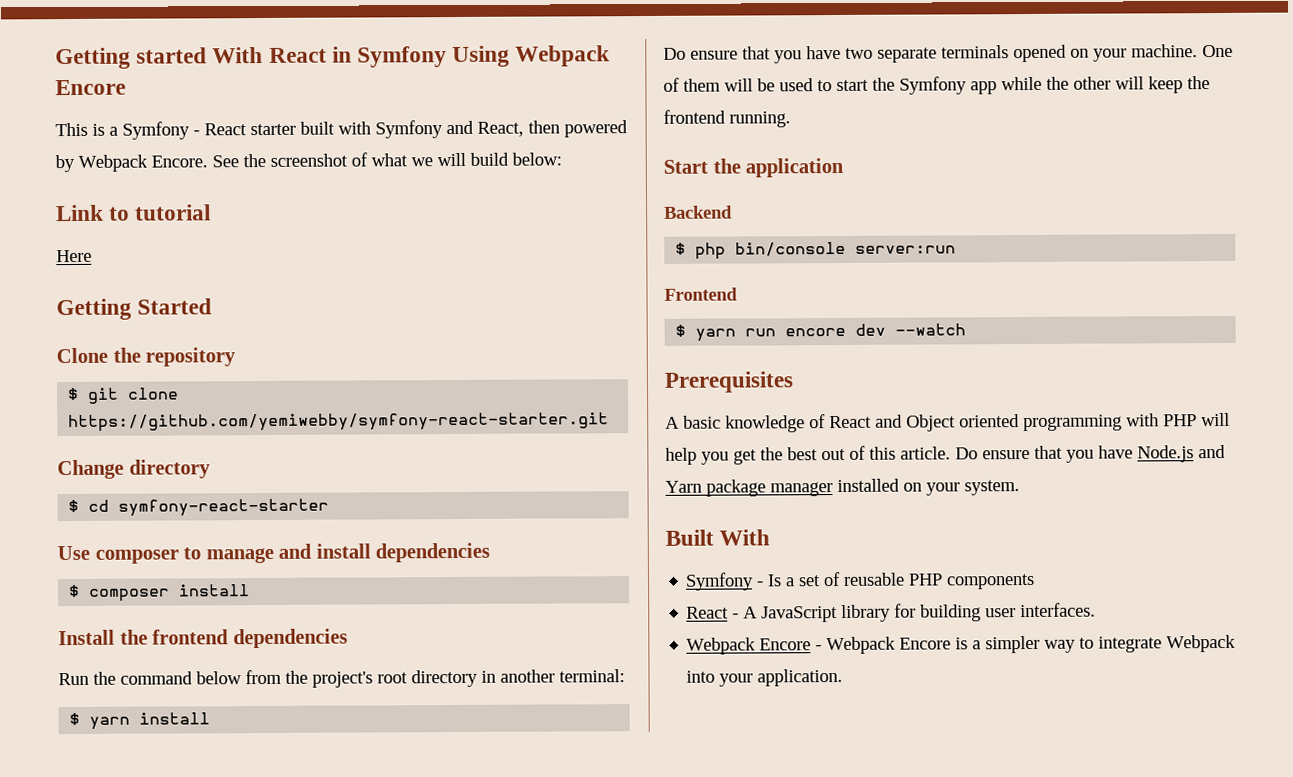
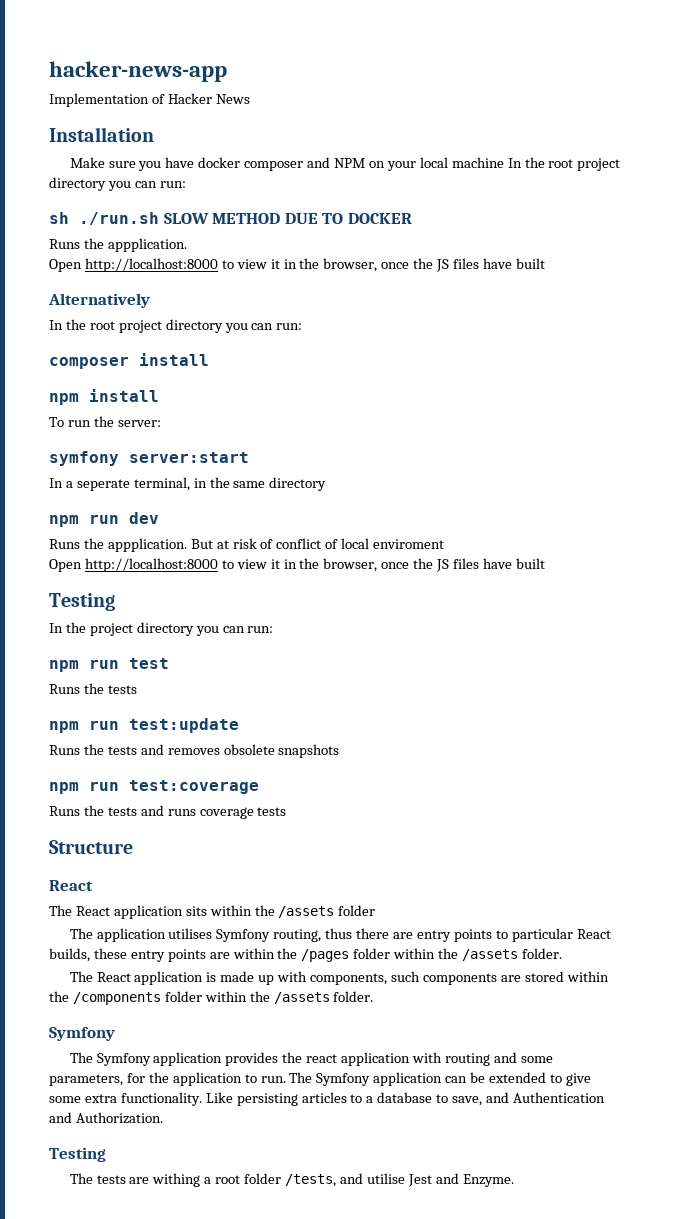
[55,45,611,70] [55,79,126,96] [55,120,628,140] [55,152,562,173] [56,204,212,222] [56,249,92,263] [56,298,213,321] [56,347,237,367] [67,387,180,404] [68,412,610,433] [57,459,211,480] [68,498,330,517] [57,542,491,564] [69,584,251,602] [58,628,348,649] [58,669,625,688] [69,712,211,730] [663,44,1233,64] [663,76,1210,95] [663,109,791,128] [663,157,845,178] [664,205,733,219] [675,241,957,260] [664,287,738,301] [675,323,967,342] [664,371,794,393] [665,412,1230,433] [665,444,1226,465] [665,478,1020,497] [665,529,771,546] [685,571,1036,591] [686,602,1097,623] [686,634,1237,655] [686,668,844,687] Getting started With React in Symfony Using Webpack Encore // This is a Symfony - React starter built with Symfony and React, then powered by Webpack Encore. See the screenshot of what we will build below: // Link to tutorial // Here // Getting Started // Clone the repository // $ git clone https://github.com/yemiwebby/symfony-react-starter.git // Change directory // $ cd symfony-react-starter // Use composer to manage and install dependencies // $ composer install // Install the frontend dependencies // Run the command below from the project's root directory in another terminal: // $ yarn install // Do ensure that you have two separate terminals opened on your machine. One of them will be used to start the Symfony app while the other will keep the frontend running. // Start the application // Backend // $ php bin/console server:run // Frontend // $ yarn run encore dev --watch // Prerequisites // A basic knowledge of React and Object oriented programming with PHP will help you get the best out of this article. Do ensure that you have Node.js and Yarn package manager installed on your system. // Built With // Symfony - Is a set of reusable PHP components // React - A JavaScript library for building user interfaces. // Webpack Encore - Webpack Encore is a simpler way to integrate Webpack into your application. -> [49,61,227,82] [49,93,250,107] [49,127,154,142] [69,157,621,171] [49,177,186,191] [49,212,412,225] [49,238,187,252] [49,258,545,272] [48,293,150,308] [49,319,303,333] [49,353,209,369] [49,389,159,405] [49,416,161,427] [49,451,249,466] [49,477,327,491] [49,512,159,527] [49,538,445,552] [49,558,545,572] [49,593,115,611] [49,622,274,636] [49,658,169,672] [49,683,137,694] [49,718,239,733] [49,744,340,758] [49,780,259,794] [49,805,287,819] [49,840,133,854] [49,880,93,891] [49,905,376,919] [69,928,611,942] [49,948,562,962] [69,971,609,985] [49,991,374,1005] [49,1027,115,1041] [69,1052,553,1066] [49,1072,591,1086] [49,1092,605,1106] [49,1112,163,1124] [49,1147,106,1162] [69,1173,514,1187] hacker-news-app // Implementation of Hacker News // Installation // Make sure you have docker composer and NPM on your local machine In the root project directory you can run: // sh ./run.sh SLOW METHOD DUE TO DOCKER // Runs the appplication. // Open http://localhost:8000 to view it in the browser, once the JS files have built // Alternatively // In the root project directory you can run: // composer install // npm install // To run the server: // symfony server:start // In a seperate terminal, in the same directory // npm run dev // Runs the appplication. But at risk of conflict of local enviroment // Open http://localhost:8000 to view it in the browser, once the JS files have built // Testing // In the project directory you can run: // npm run test // Runs the tests // npm run test:update // Runs the tests and removes obsolete snapshots // npm run test:coverage // Runs the tests and runs coverage tests // Structure // React // The React application sits within the /assets folder // The application utilises Symfony routing, thus there are entry points to particular React builds, these entry points are within the /pages folder within the /assets folder. // The React application is made up with components, such components are stored within the /components folder within the /assets folder. // Symfony // The Symfony application provides the react application with routing and some parameters, for the application to run. The Symfony application can be extended to give some extra functionality. Like persisting articles to a database to save, and Authentication and Authorization. // Testing // The tests are withing a root folder /tests, and utilise Jest and Enzyme.

